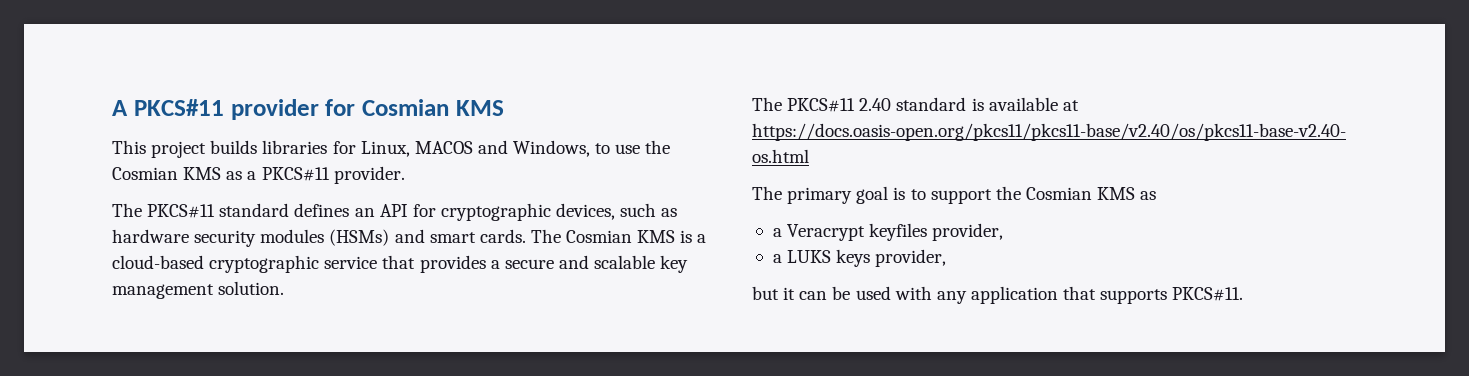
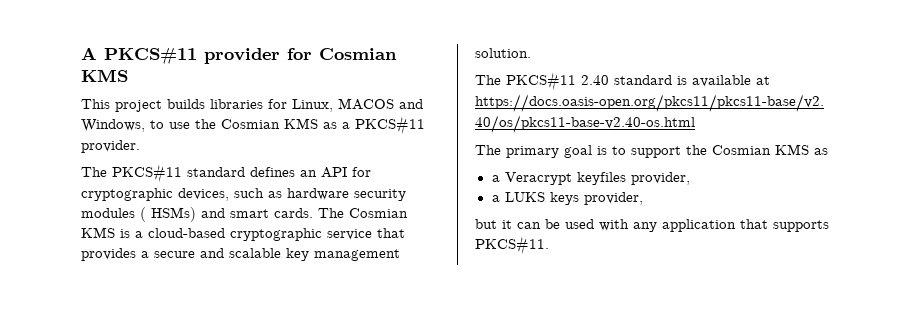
[329,229,390,246] (HSMs) -> [140,207,196,222] ( HSMs)

